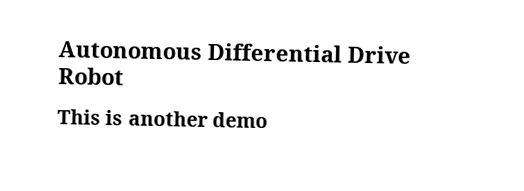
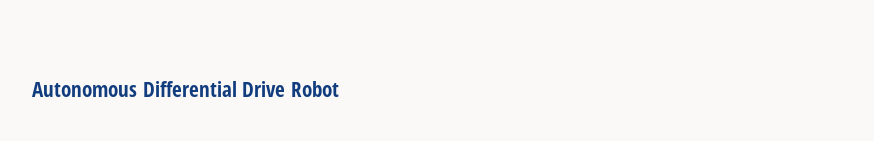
[57,109,268,129] // This is another demo -> (339, 89) none

